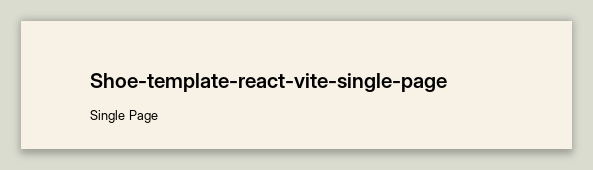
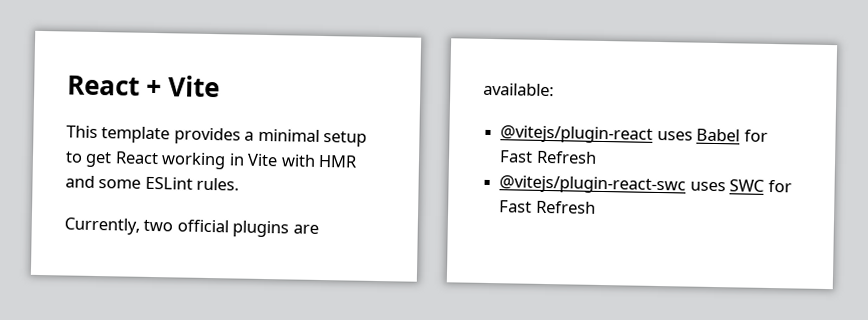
[90,73,447,92] [90,110,158,123] Shoe-template-react-vite-single-page // Single Page -> [67,75,221,98] [66,125,368,147] [65,151,359,170] [65,175,240,191] [64,217,319,238] [483,82,554,97] [500,125,768,144] [499,150,597,164] [499,175,792,195] [499,200,596,214] React + Vite // This template provides a minimal setup to get React working in Vite with HMR and some ESLint rules. // Currently, two official plugins are available: // @vitejs/plugin-react uses Babel for Fast Refresh // @vitejs/plugin-react-swc uses SWC for Fast Refresh

